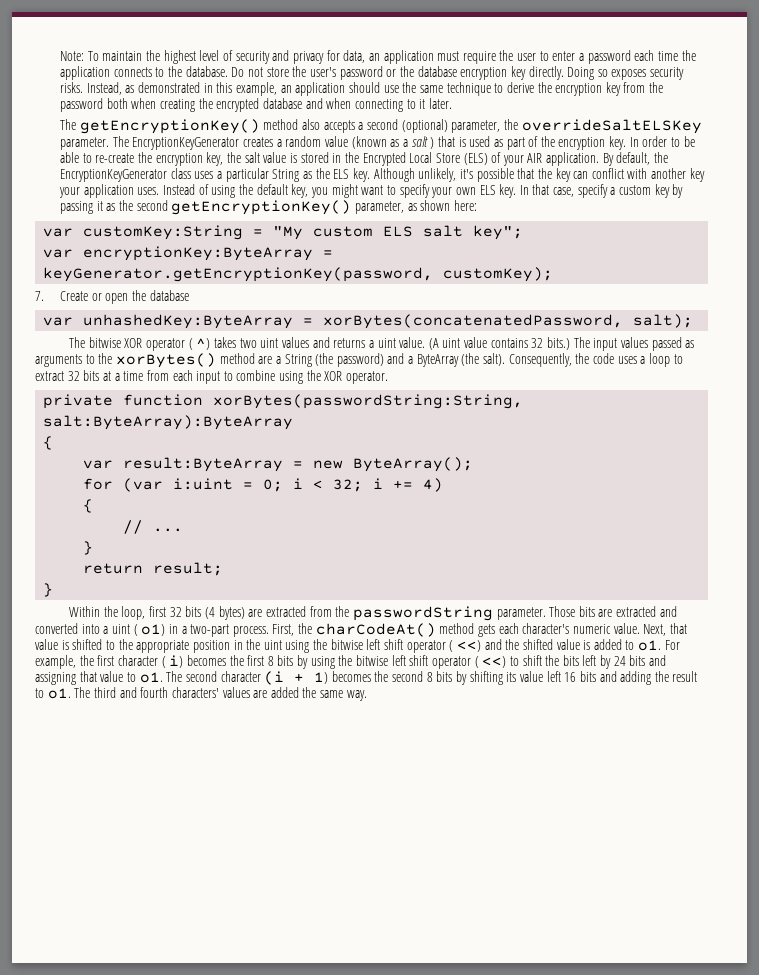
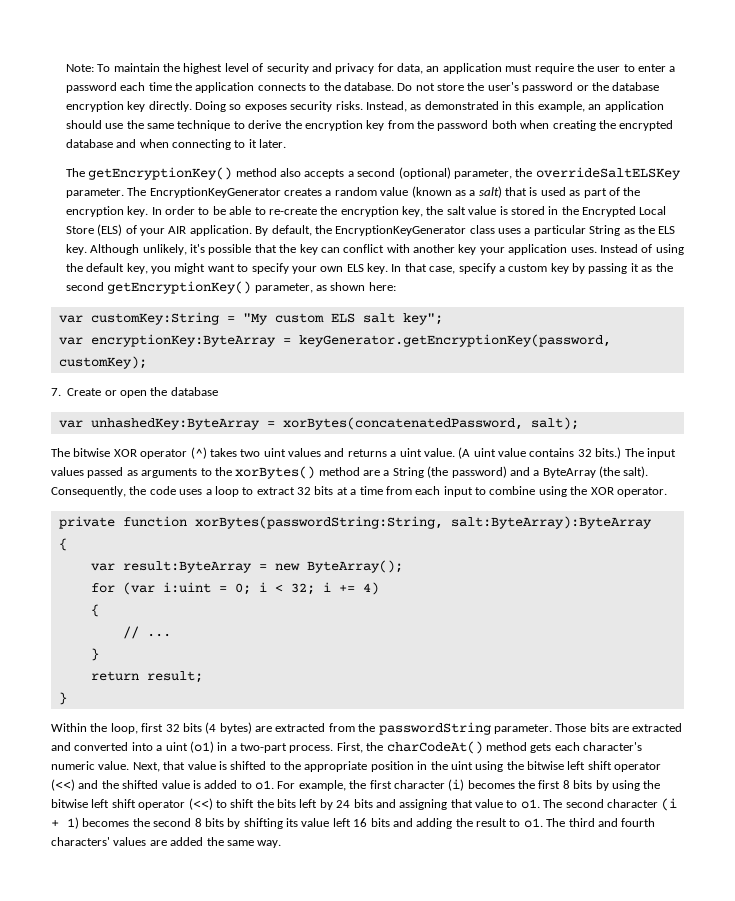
[411,136,435,149] salt ) -> [478,186,502,198] salt)
[188,338,211,350] ( ^) -> [190,447,207,459] (^)
[133,624,166,636] ( o1) -> [189,741,214,753] (o1)
[449,640,481,652] ( <<) -> [51,779,75,791] (<<)
[161,655,184,668] ( i) -> [448,779,465,791] (i)
[474,656,507,668] ( <<) -> [188,798,213,810] (<<)

